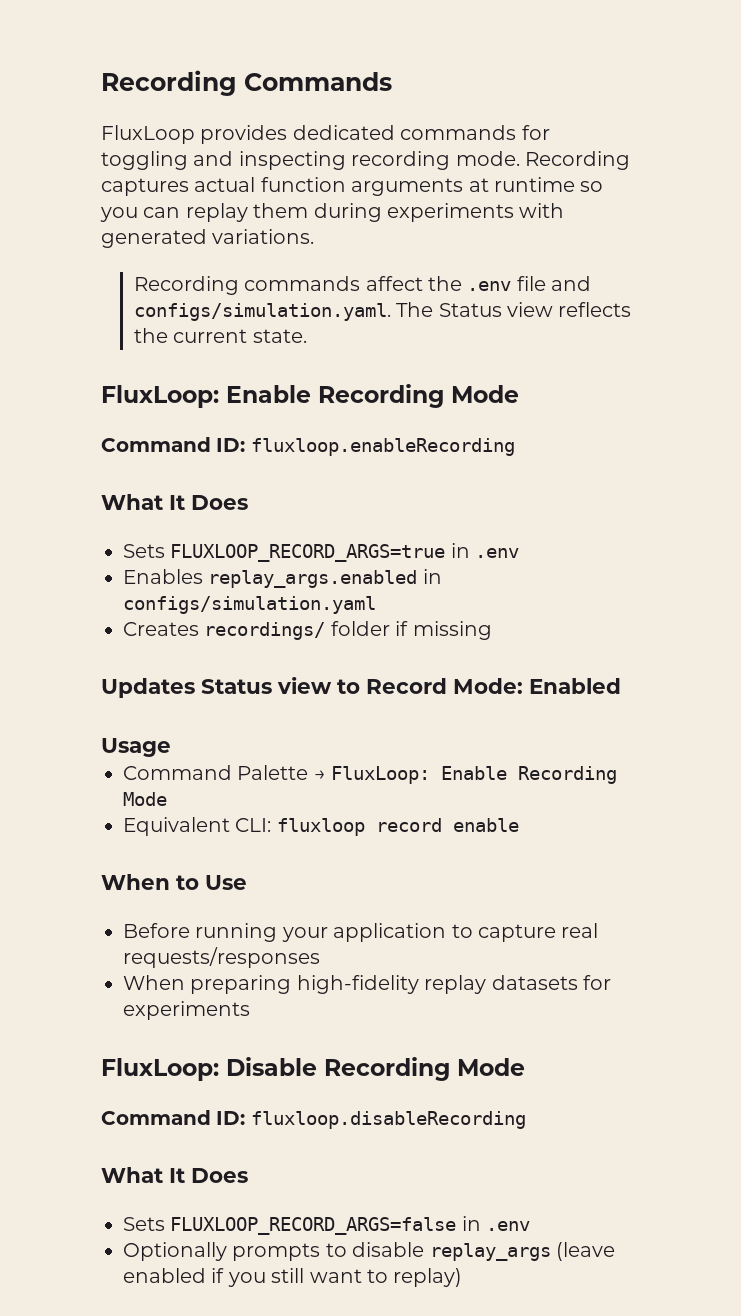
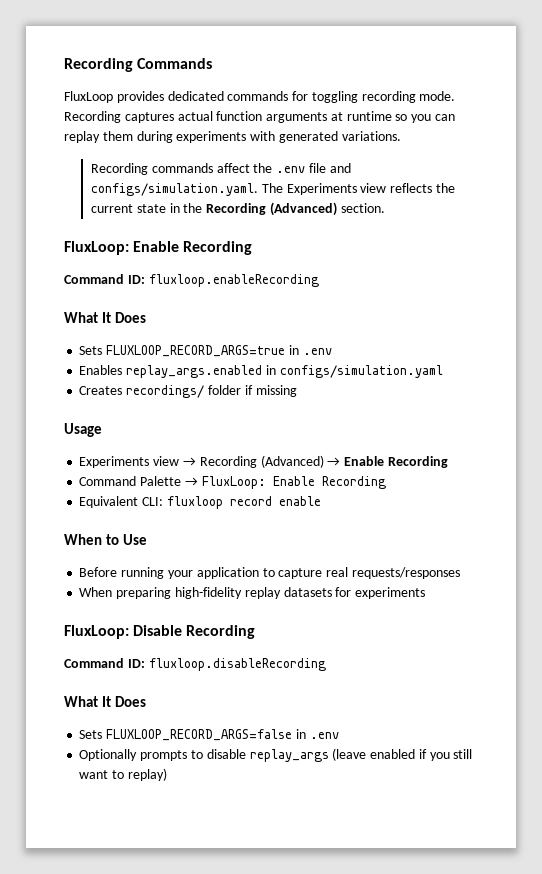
[193,151,346,170] and inspecting -> (358, 97) none
[438,303,502,317] Status -> [286,183,357,195] Experiments
[252,329,307,343] [101,384,519,408] state. // FluxLoop: Enable Recording Mode -> [136,202,385,216] [64,241,253,255] state in the Recording (Advanced) section. // FluxLoop: Enable Recording
[101,677,621,698] [101,738,171,757] Updates Status view to Record Mode: Enabled // Usage -> [64,423,102,437] [79,455,448,468] Usage // Experiments view → Recording (Advanced) → Enable Recording
[123,792,167,806] Mode -> (386, 482) none
[457,1058,525,1076] Mode -> (256, 632) none

